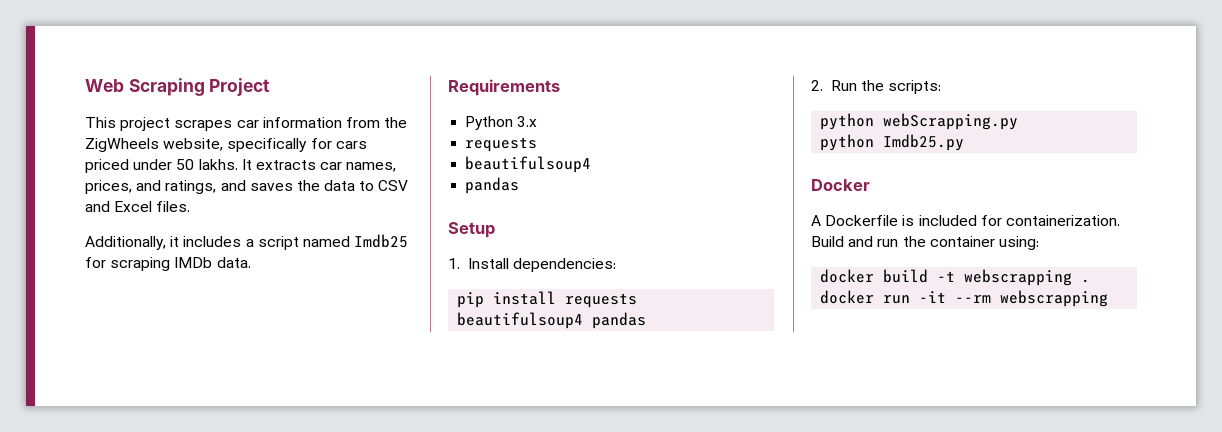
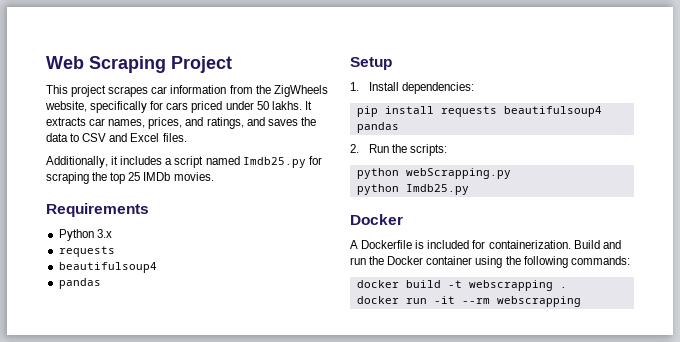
[354,234,409,248] Imdb25 -> [242,157,306,168] Imdb25.py
[174,257,251,268] IMDb data. -> [92,172,214,184] the top 25 IMDb movies.
[929,236,1039,250] container using: -> [387,256,630,268] Docker container using the following commands:

